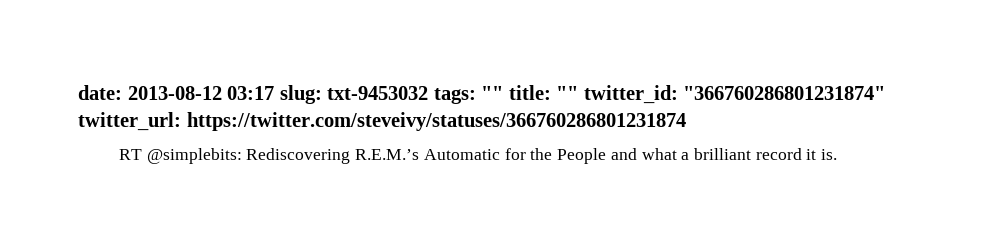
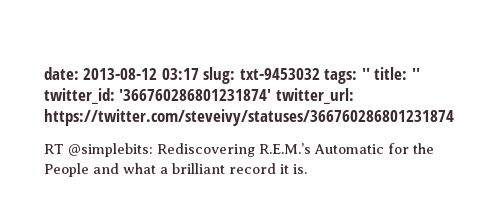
[481,85,886,104] "" title: "" twitter_id: "366760286801231874" -> [361,67,420,80] [44,88,272,104] '' title: '' twitter_id: '366760286801231874'

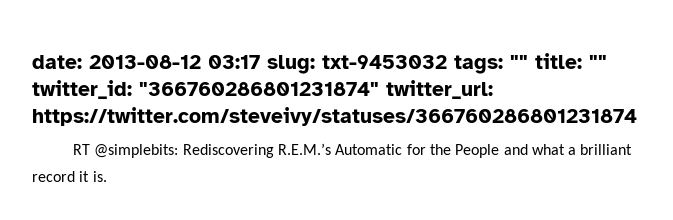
[361,67,420,80] [44,88,272,104] '' title: '' twitter_id: '366760286801231874' -> [510,53,607,69] [32,80,379,99] "" title: "" twitter_id: "366760286801231874"

